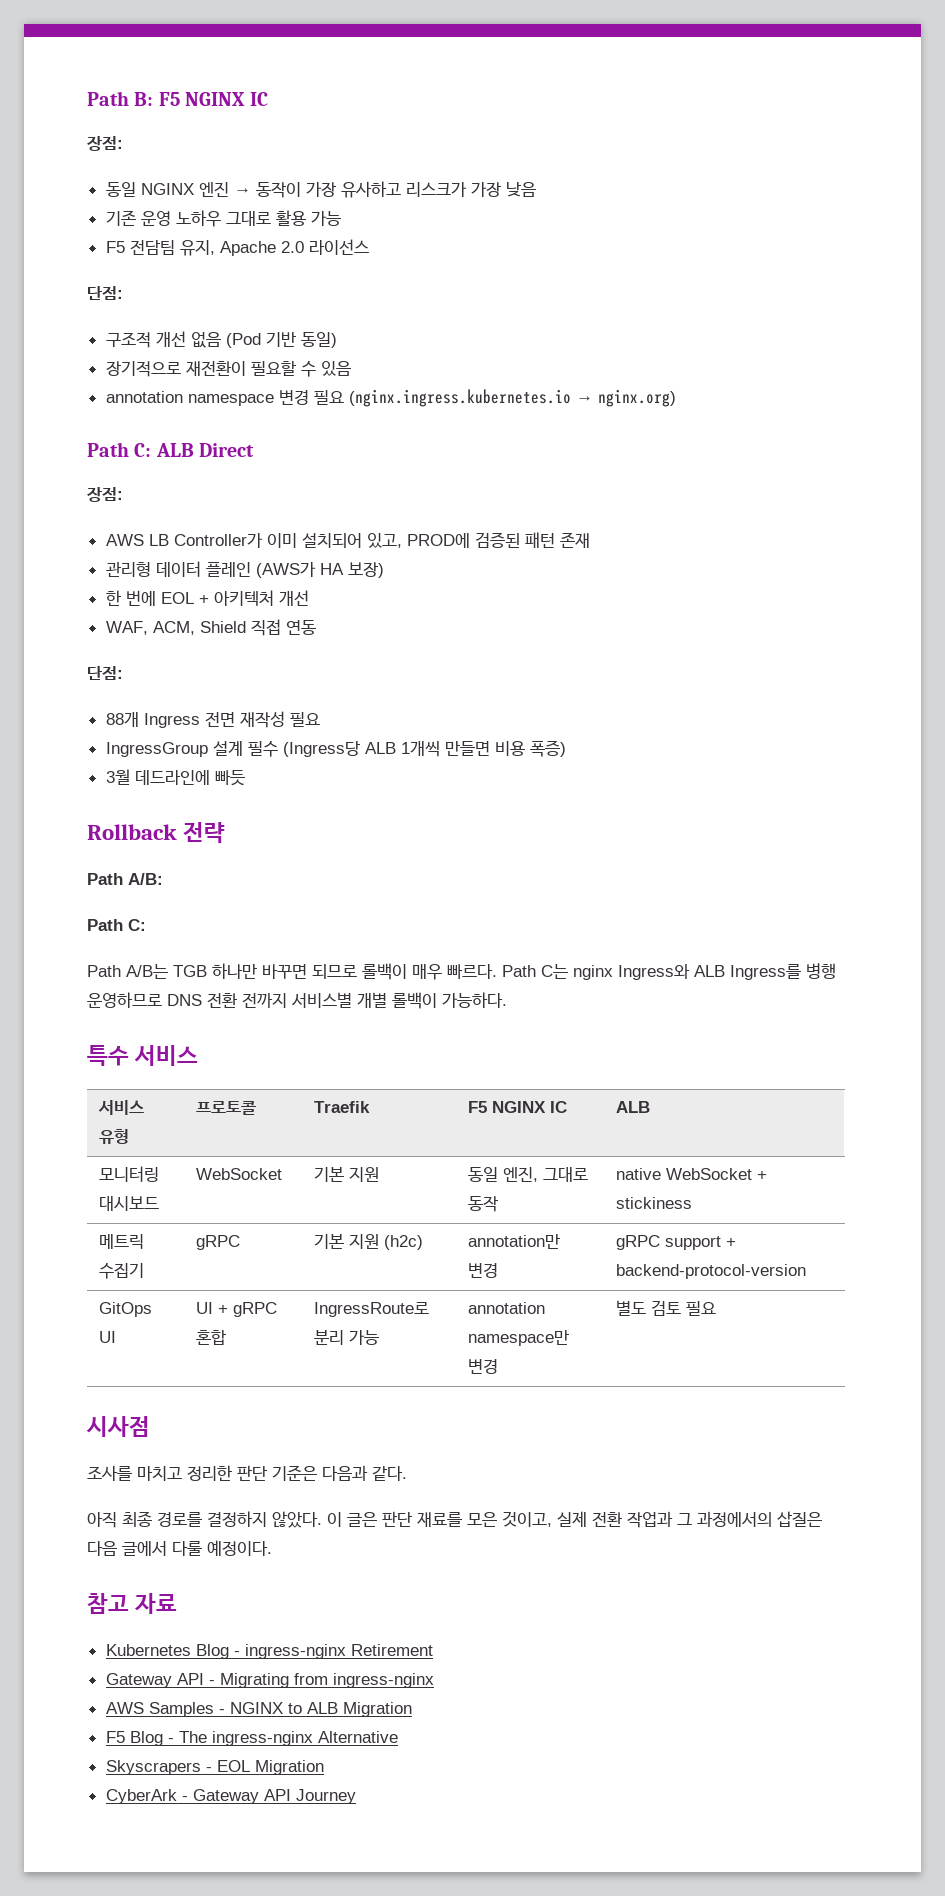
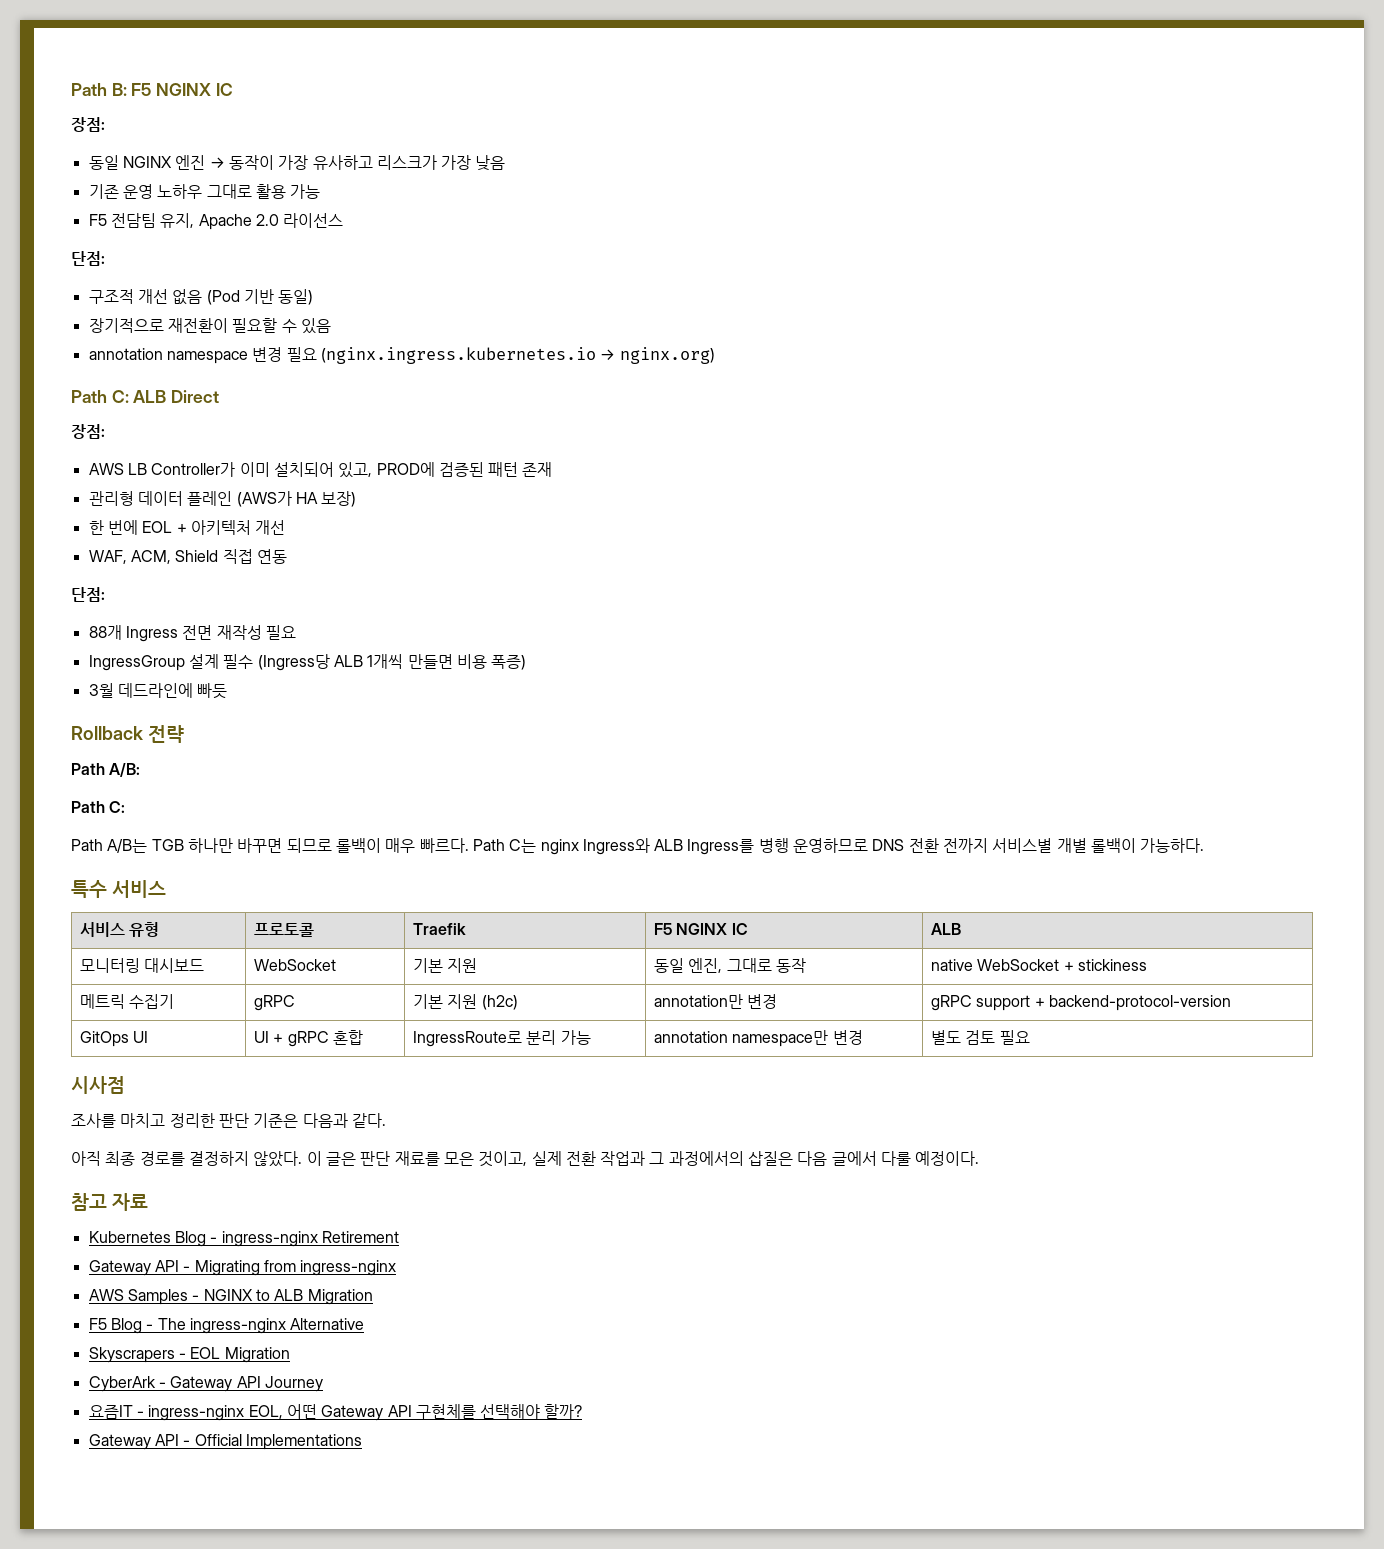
(356, 1796) none -> [88,1404,583,1421] [88,1434,362,1450] // 요즘IT - ingress-nginx EOL, 어떤 Gateway API 구현체를 선택해야 할까? // Gateway API - Official Implementations

